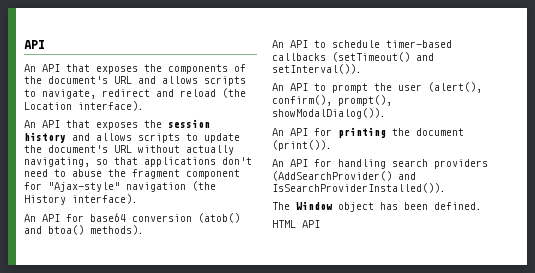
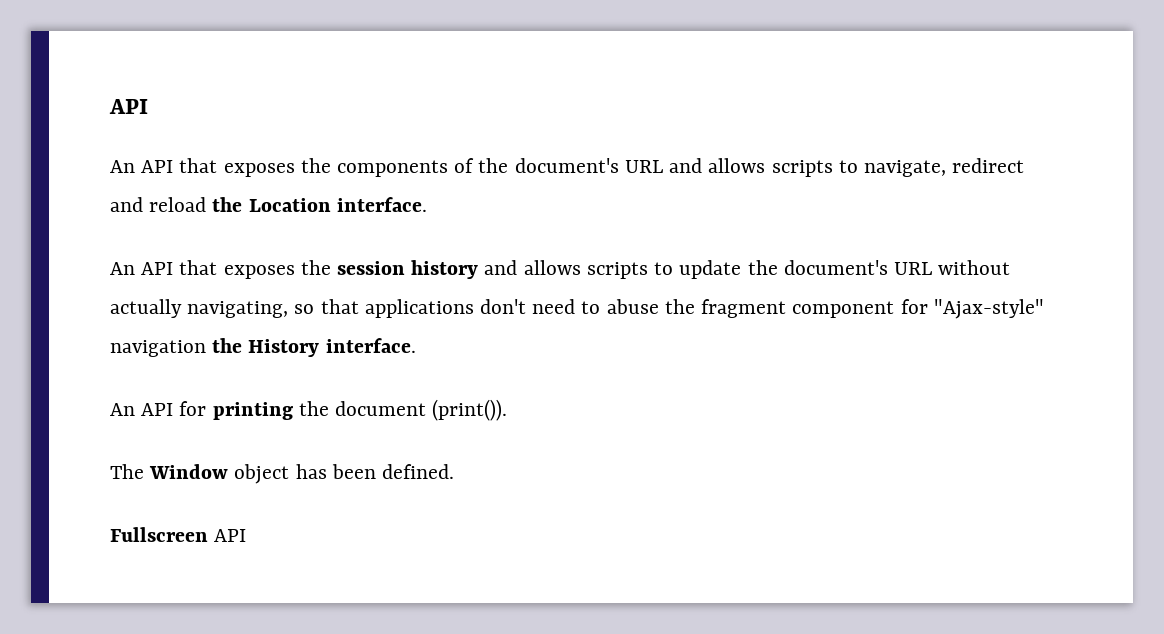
[222,88,246,98] [24,101,144,111] (the Location interface). -> [212,197,427,212] the Location interface.
[192,181,216,191] [24,194,138,205] [24,213,240,223] [24,225,144,235] [272,40,452,48] [272,52,434,62] [272,64,362,74] [272,82,482,93] [272,95,392,106] [272,108,386,119] (the History interface). // An API for base64 conversion (atob() and btoa() methods). // An API to schedule timer-based callbacks (setTimeout() and setInterval()). // An API to prompt the user (alert(), confirm(), prompt(), showModalDialog()). -> [212,338,416,357] the History interface.
[272,159,488,169] [272,171,416,181] [272,183,446,193] // An API for handling search providers (AddSearchProvider() and IsSearchProviderInstalled()). -> (508, 410) none
[272,220,296,228] HTML -> [110,527,208,542] Fullscreen

